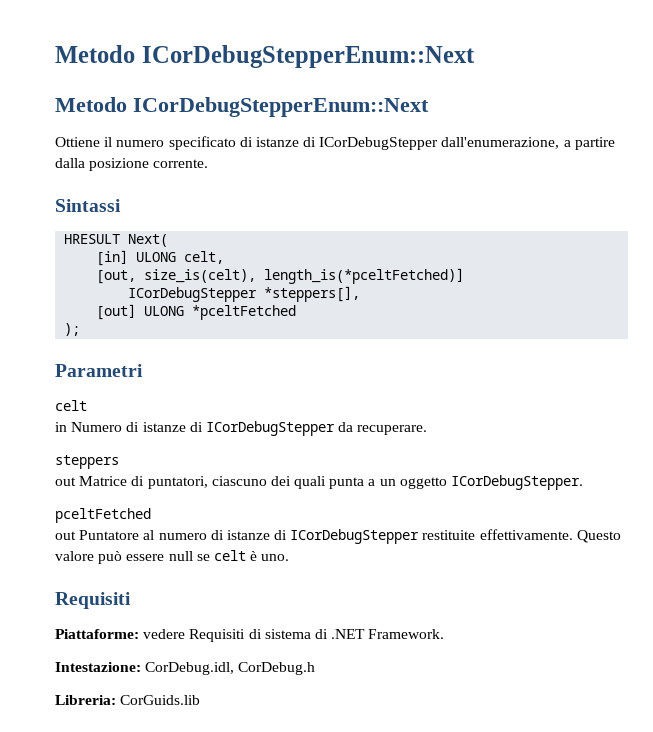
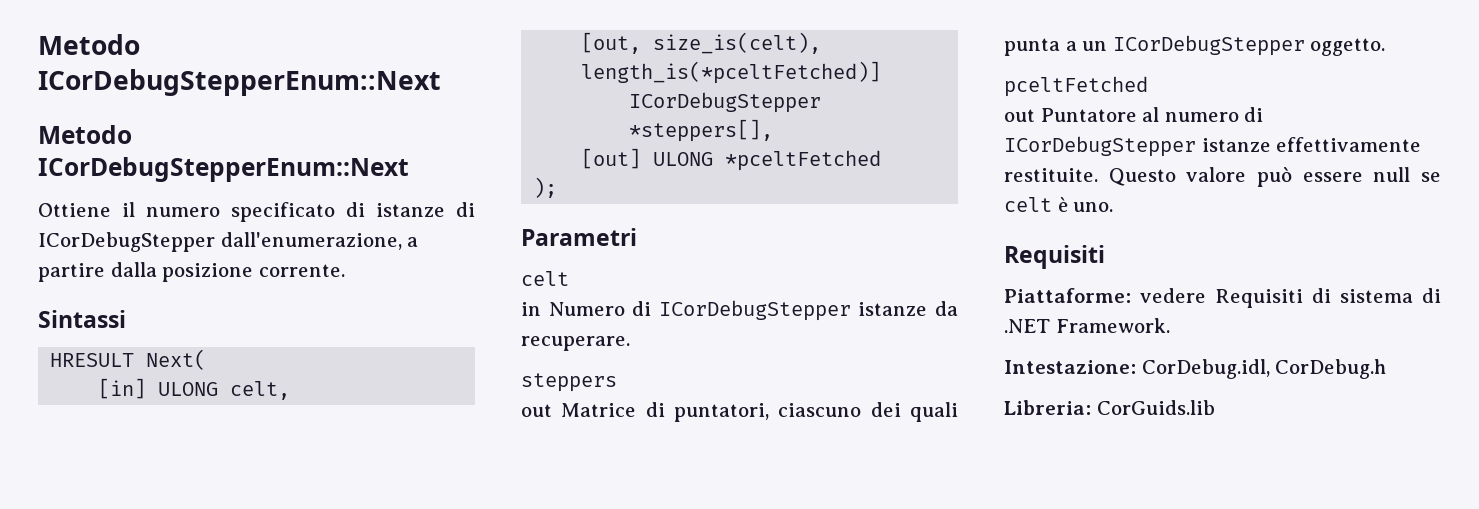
[142,421,335,436] istanze di ICorDebugStepper -> [658,300,928,321] ICorDebugStepper istanze
[399,475,584,490] oggetto ICorDebugStepper. -> [1112,35,1386,56] ICorDebugStepper oggetto.
[226,529,573,544] istanze di ICorDebugStepper restituite effettivamente. -> [1004,136,1422,157] [1004,168,1098,182] ICorDebugStepper istanze effettivamente restituite.

